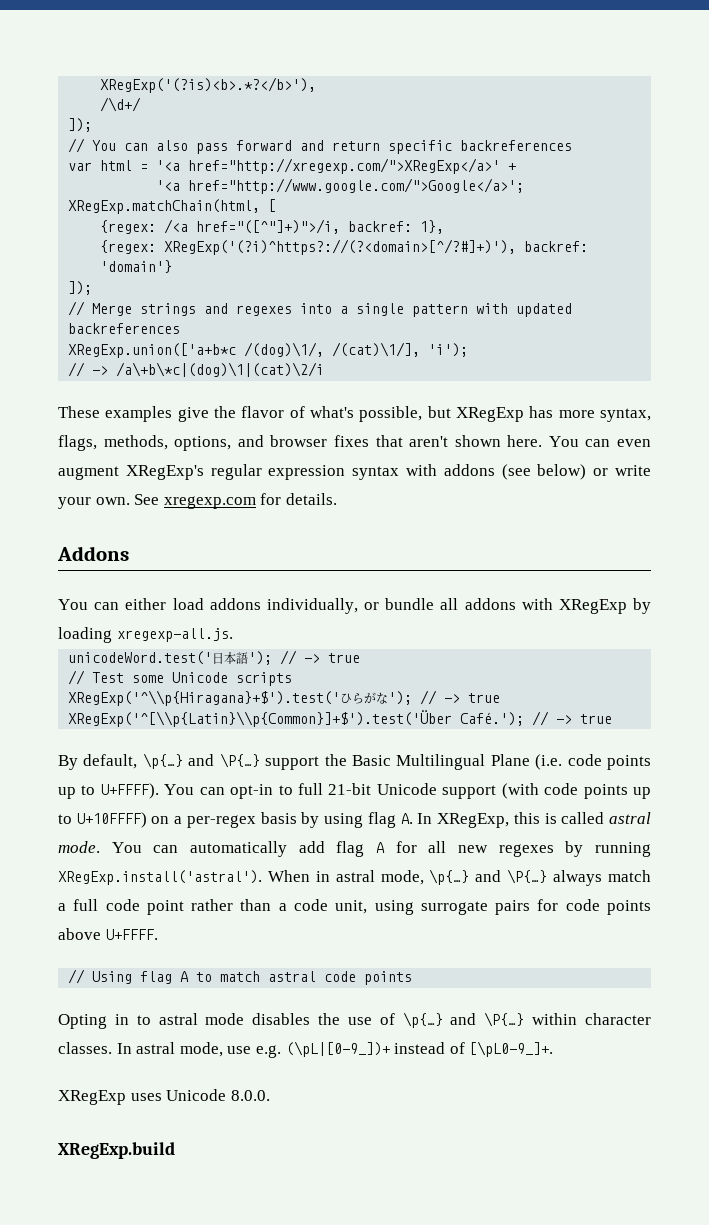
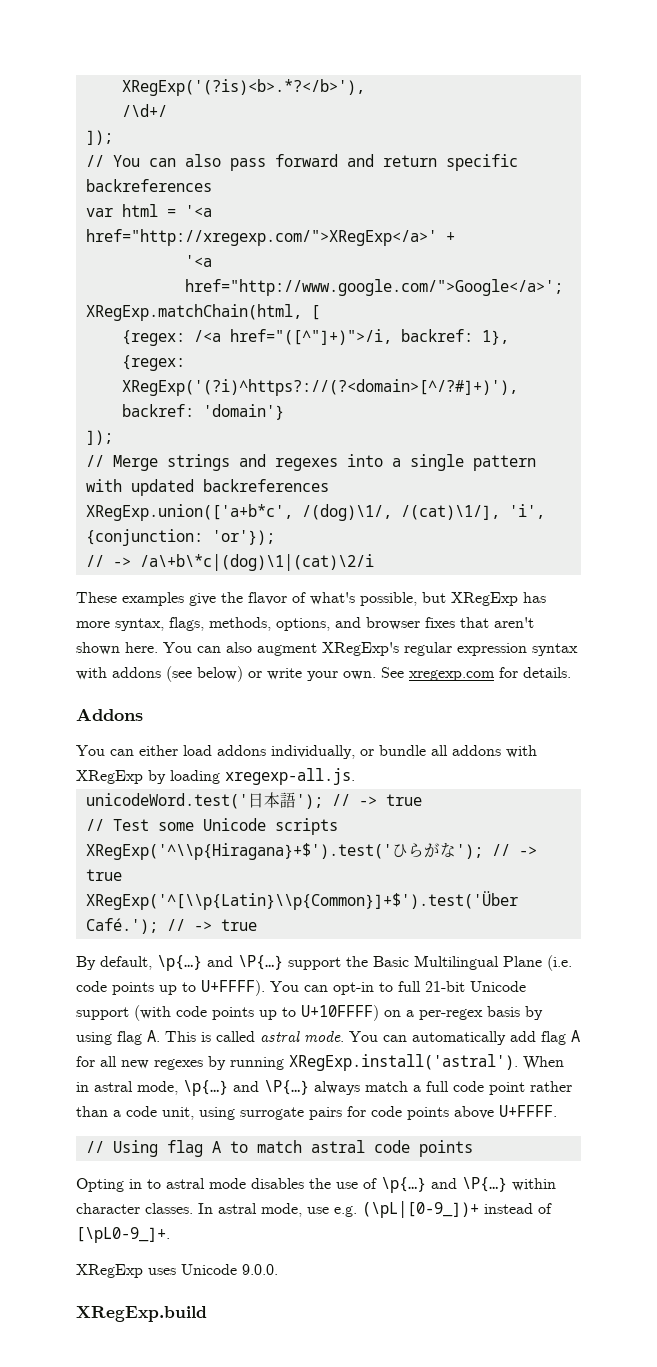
[68,343,237,358] XRegExp.union(['a+b*c -> [85,504,293,521] XRegExp.union(['a+b*c',
[428,343,469,357] 'i'); -> [508,504,545,519] [85,529,275,546] 'i', {conjunction: 'or'});
[617,439,651,447] even -> [226,642,252,653] also
[417,812,540,828] In XRegExp, this -> [165,1031,196,1042] This
[230,1090,270,1101] 8.0.0. -> [242,1264,278,1275] 9.0.0.

